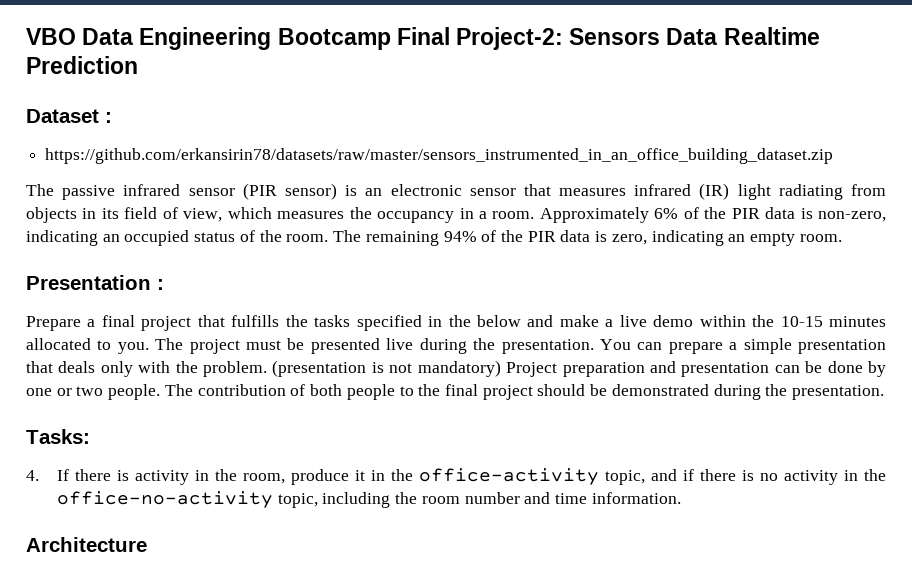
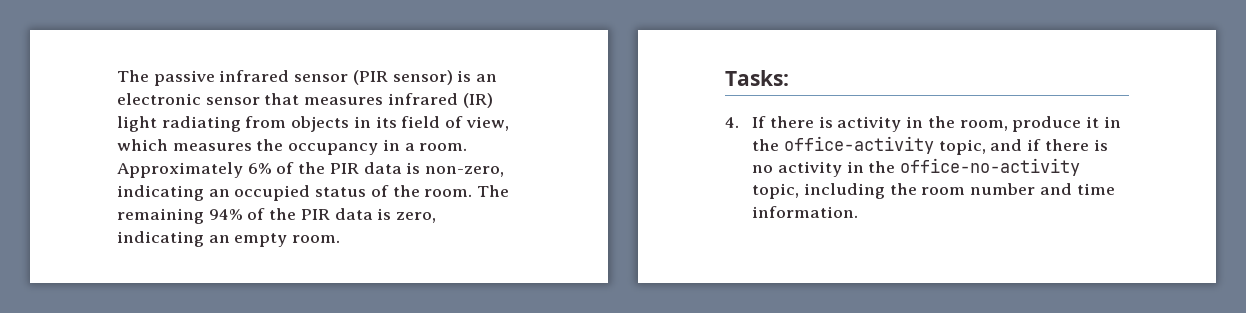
[26,27,820,50] [26,56,138,74] [26,109,112,123] [45,148,834,164] VBO Data Engineering Bootcamp Final Project-2: Sensors Data Realtime Prediction // Dataset : // https://github.com/erkansirin78/datasets/raw/master/sensors_instrumented_in_an_office_building_dataset.zip // -> (117, 76) none
[26,275,164,290] [26,315,887,331] [26,338,886,354] [26,360,886,377] [26,384,885,400] // Presentation : // Prepare a final project that fulfills the tasks specified in the below and make a live demo within the 10-15 minutes allocated to you. The project must be presented live during the presentation. You can prepare a simple presentation that deals only with the problem. (presentation is not mandatory) Project preparation and presentation can be done by one or two people. The contribution of both people to the final project should be demonstrated during the presentation. -> (341, 239) none
[26,537,147,552] // Architecture -> (859, 212) none

